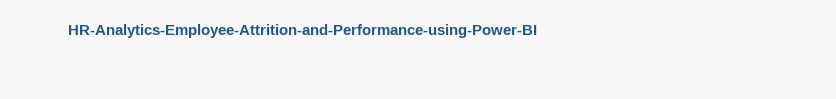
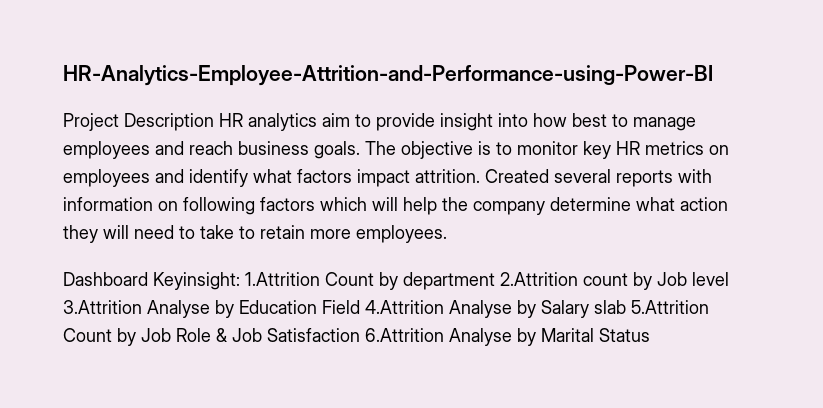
(537, 31) none -> [63,113,696,131] [63,141,729,159] [63,169,712,187] [63,197,728,215] [63,225,447,243] [63,272,729,290] [63,300,709,318] [63,328,650,346] // Project Description HR analytics aim to provide insight into how best to manage employees and reach business goals. The objective is to monitor key HR metrics on employees and identify what factors impact attrition. Created several reports with information on following factors which will help the company determine what action they will need to take to retain more employees. // Dashboard Keyinsight: 1.Attrition Count by department 2.Attrition count by Job level 3.Attrition Analyse by Education Field 4.Attrition Analyse by Salary slab 5.Attrition Count by Job Role & Job Satisfaction 6.Attrition Analyse by Marital Status

